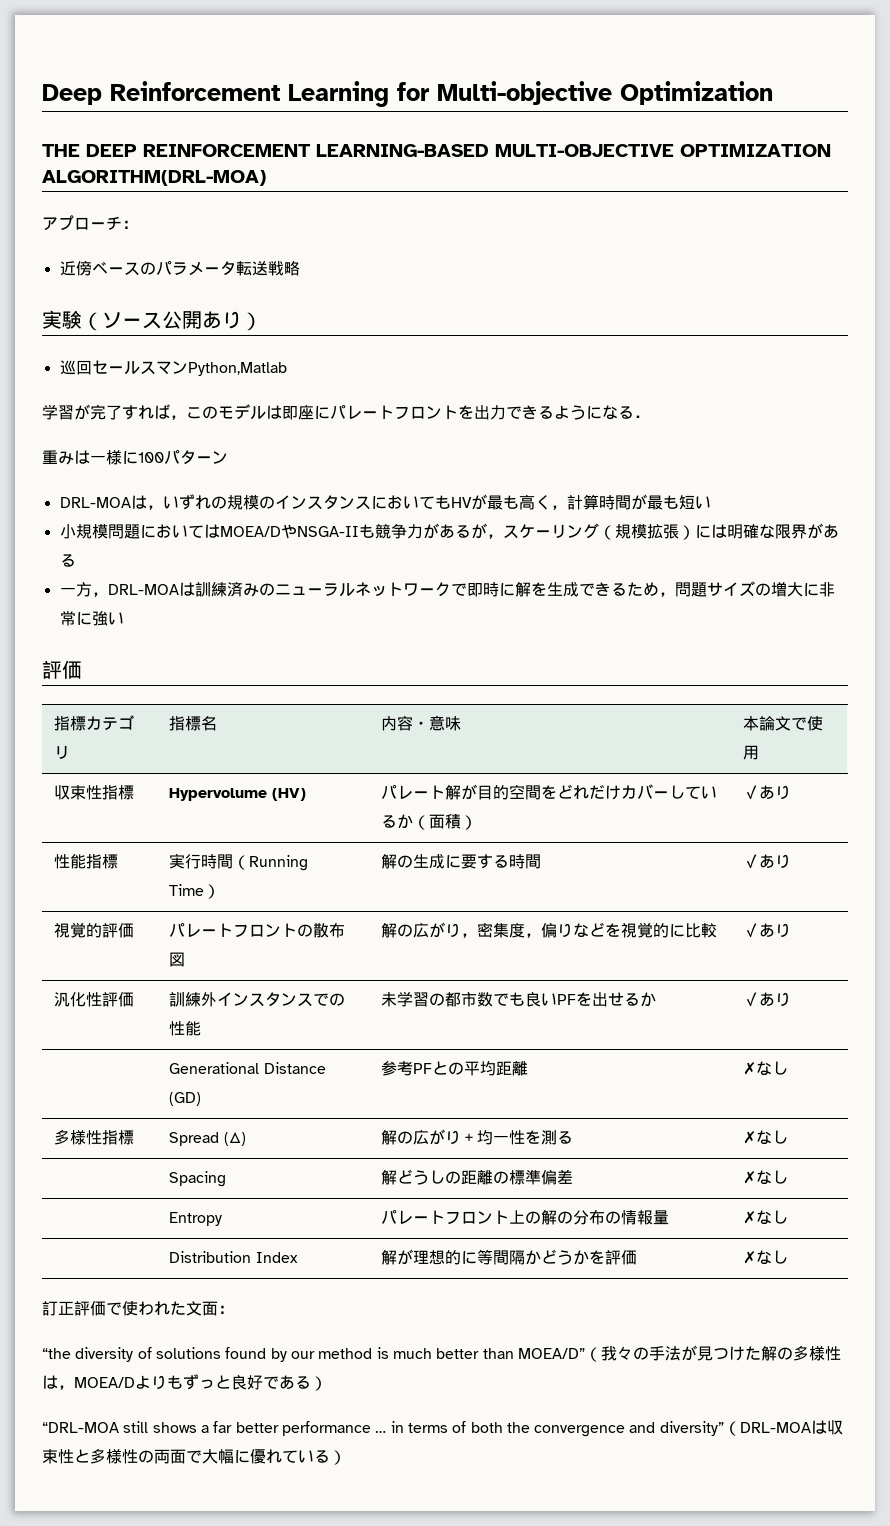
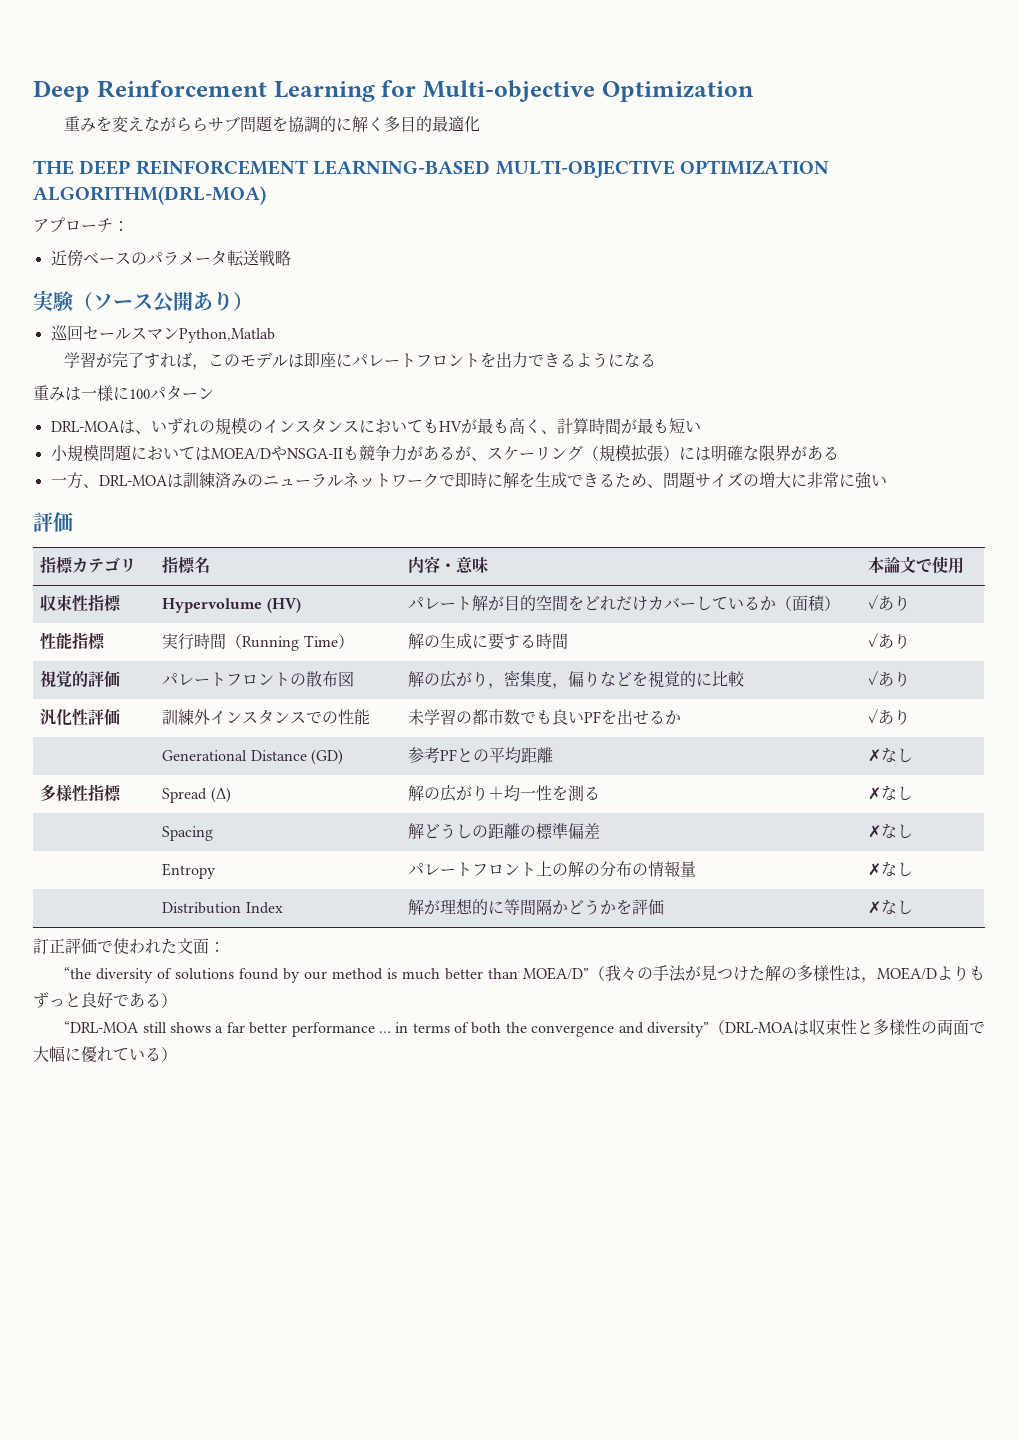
(773, 93) none -> [64,115,481,133] // 重みを変えながららサブ問題を協調的に解く多目的最適化
[634,415,650,418] ． -> (657, 360) none
[146,505,163,510] ， -> [134,430,151,434] 、
[550,505,567,510] ， -> [540,430,557,434] 、
[486,534,503,539] ， -> [470,457,487,461] 、
[91,592,108,597] ， -> [82,484,99,488] 、
[658,592,675,597] ， -> [646,484,663,488] 、

